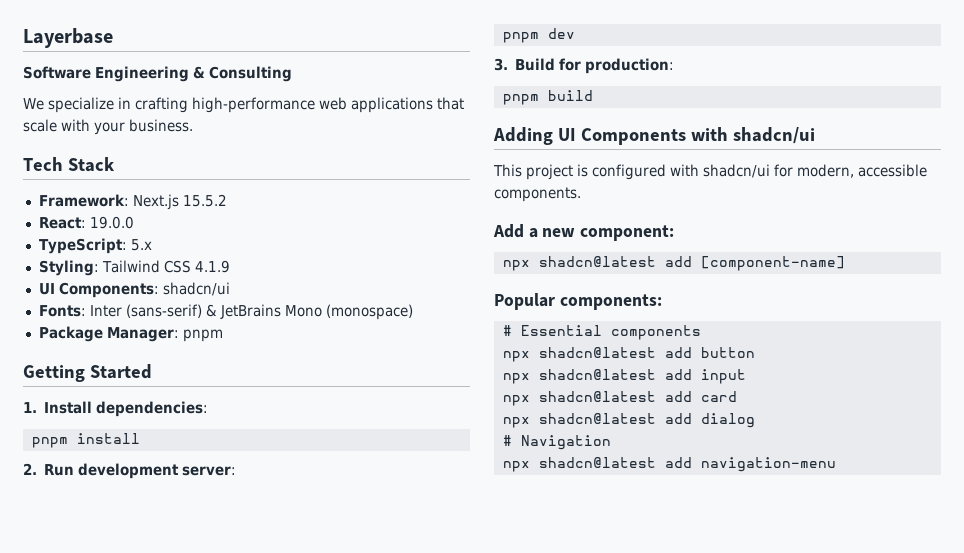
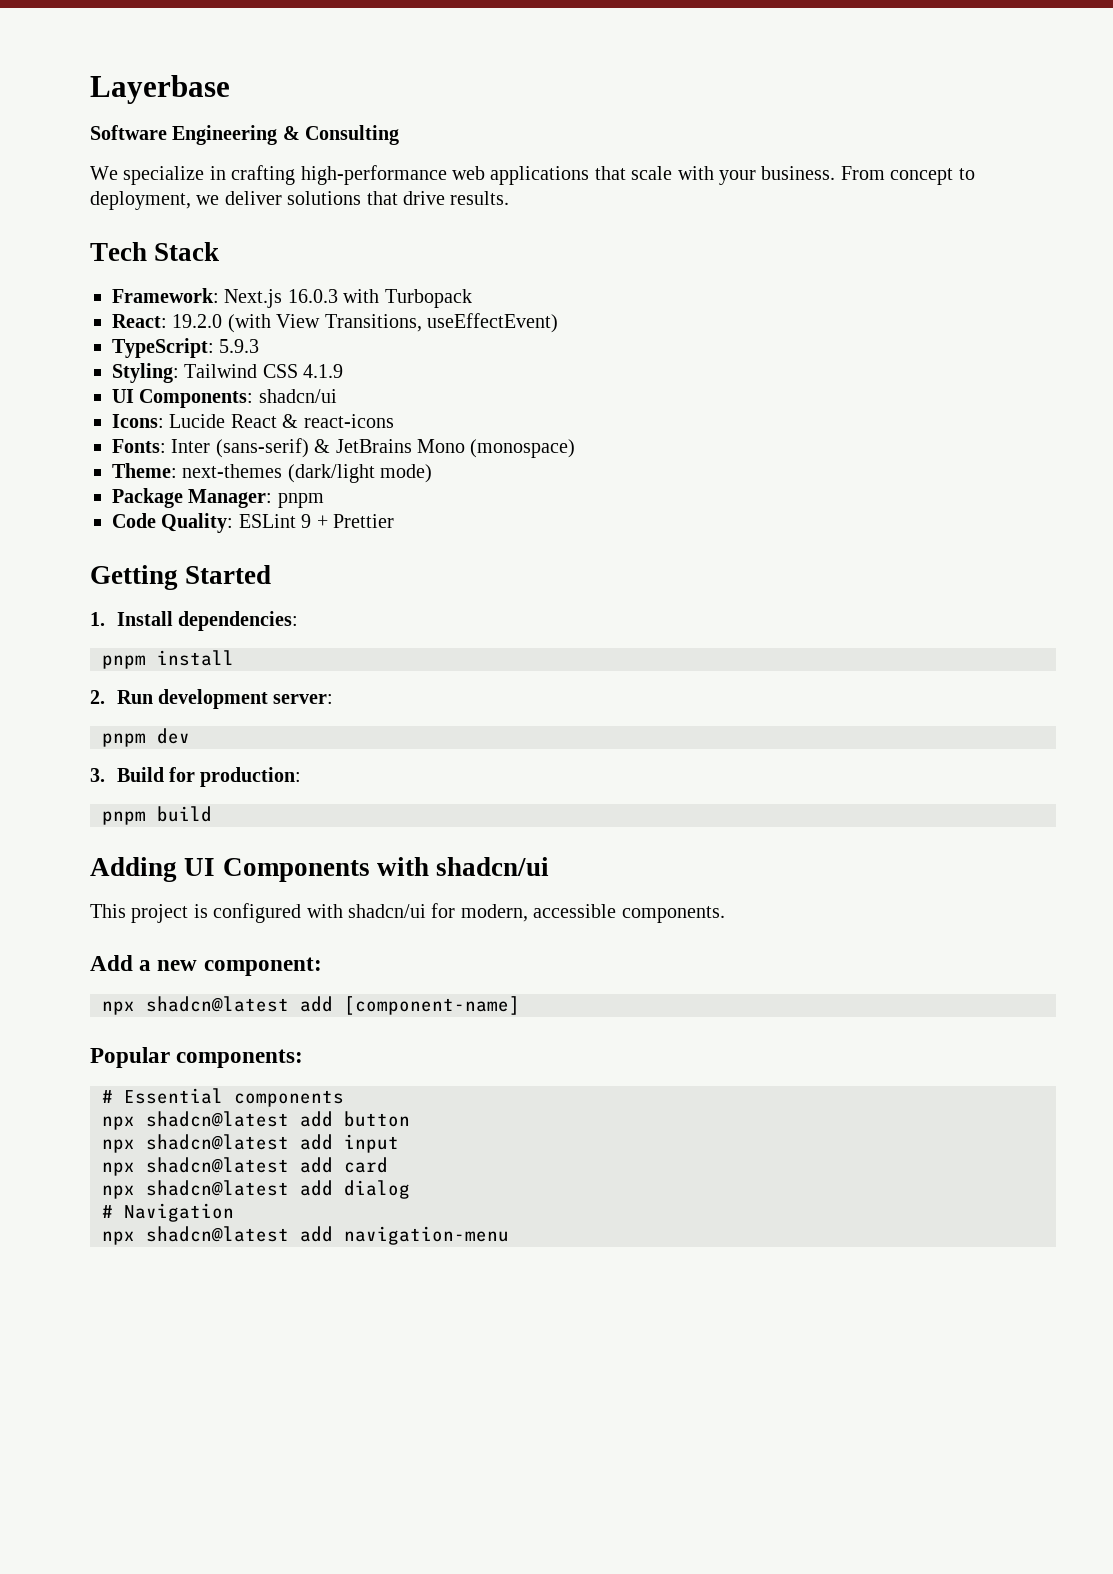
[23,157,115,172] [38,194,227,210] [38,216,134,229] // Tech Stack // Framework: Next.js 15.5.2 // React: 19.0.0 -> [840,166,975,185] [90,191,510,210] [90,242,220,261] [112,288,472,308] [112,313,558,333] From concept to deployment, we deliver solutions that drive results. // Tech Stack // Framework: Next.js 16.0.3 with Turbopack // React: 19.2.0 (with View Transitions, useEffectEvent)
[130,239,152,251] 5.x -> [219,339,260,353] 5.9.3
(230, 289) none -> [112,414,394,428] // Icons: Lucide React & react-icons
(413, 312) none -> [112,463,433,483] // Theme: next-themes (dark/light mode)
(223, 335) none -> [112,513,394,533] // Code Quality: ESLint 9 + Prettier

